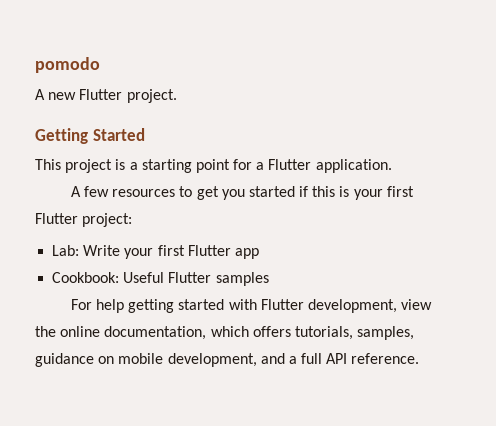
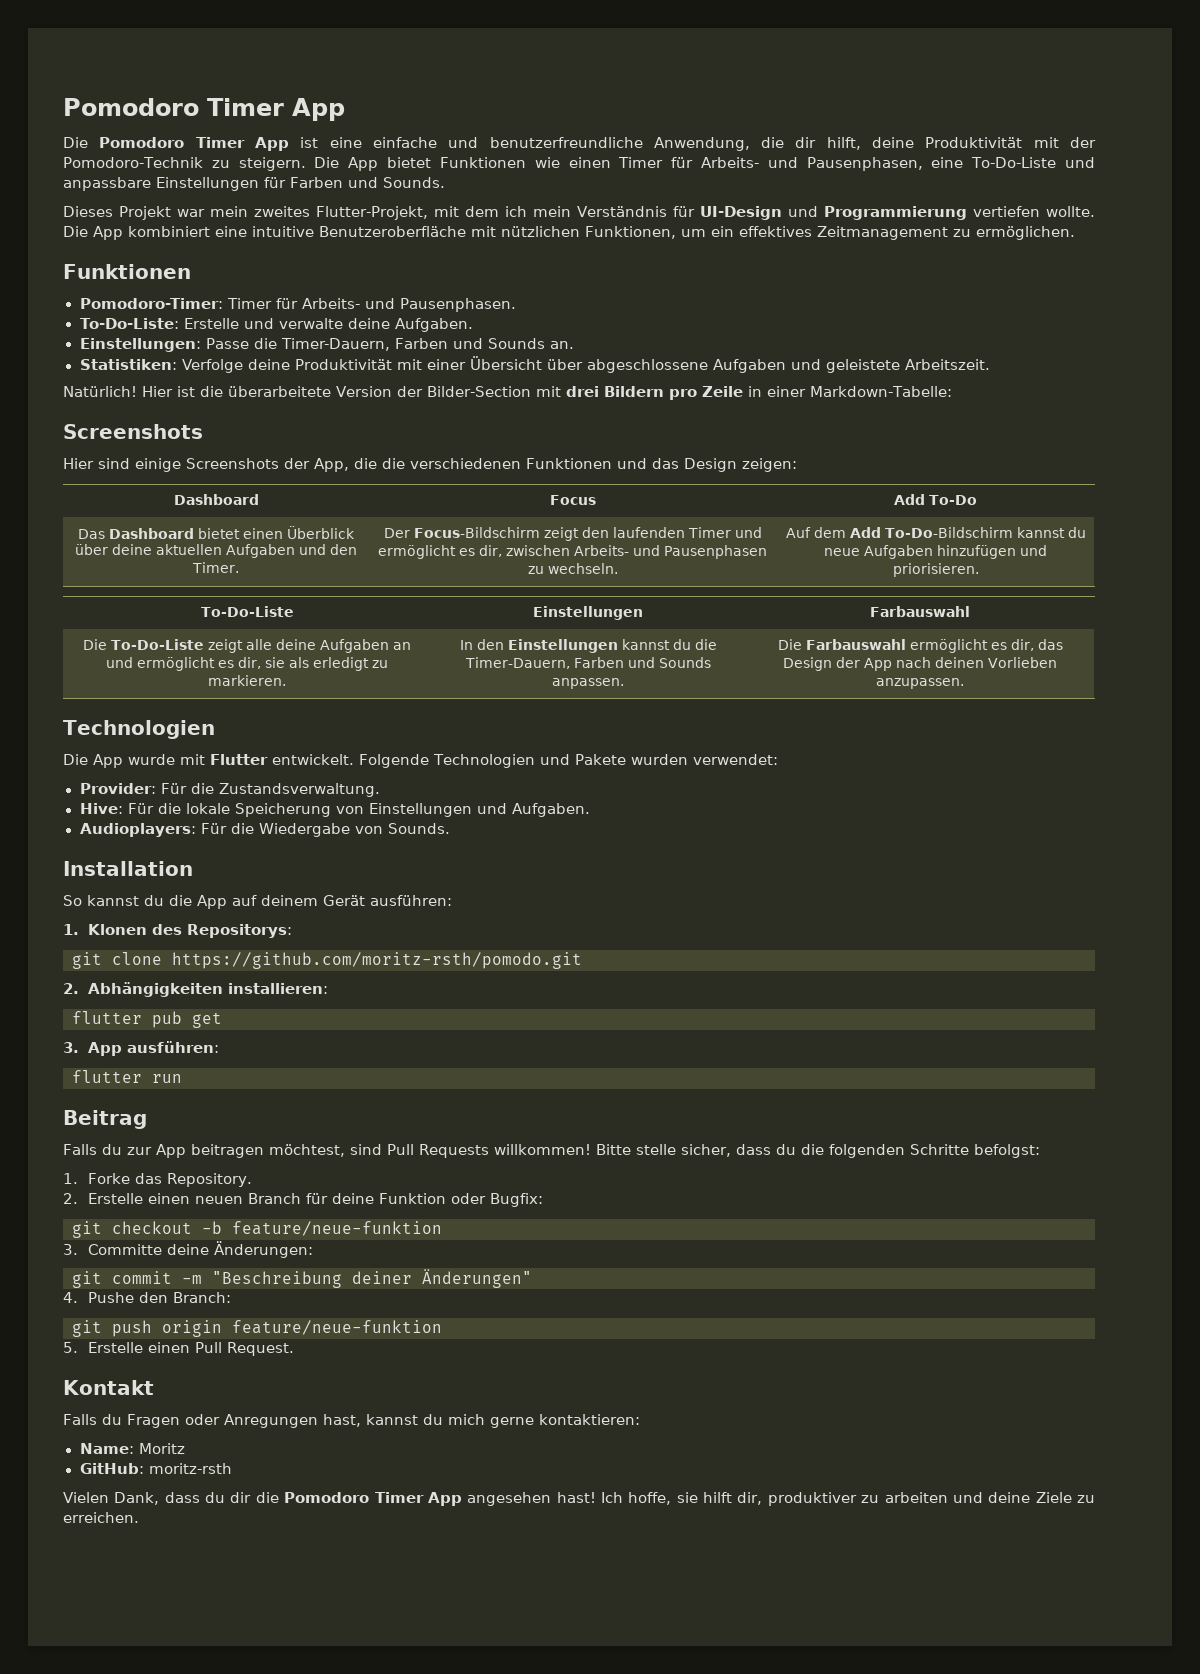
[35,57,100,73] [35,89,177,103] [35,128,145,144] [35,159,392,173] [70,186,414,200] [35,213,133,227] [52,245,259,259] [52,272,269,286] [70,299,433,313] [35,326,415,340] [35,353,420,367] pomodo // A new Flutter project. // Getting Started // This project is a starting point for a Flutter application. // A few resources to get you started if this is your first Flutter project: // Lab: Write your first Flutter app // Cookbook: Useful Flutter samples // For help getting started with Flutter development, view the online documentation, which offers tutorials, samples, guidance on mobile development, and a full API reference. -> [63,98,345,121] [63,137,1096,151] [63,157,1095,171] [63,177,445,191] [63,206,1095,220] [63,226,1075,240] [63,264,191,279] [79,298,517,312] [79,318,474,332] [79,338,575,352] [79,356,991,373] [63,386,952,400] [63,424,203,439] [63,458,797,472] [173,494,259,505] [549,495,596,505] [894,494,978,505] [77,526,355,539] [74,544,357,558] [192,562,240,573] [383,527,762,541] [377,545,767,559] [527,563,618,574] [785,527,1086,538] [824,545,1047,559] [892,563,979,577] [200,606,294,617] [533,606,643,620] [870,606,970,617] [83,639,411,653] [106,657,388,671] [208,675,286,686] [459,639,717,653] [464,657,711,669] [552,678,624,689] [777,639,1063,653] [783,657,1058,671] [876,678,964,689] [63,720,215,739] [63,754,778,768] [79,783,380,797] [79,803,590,817] [79,823,450,837] [63,861,193,876] [63,895,452,909] [63,924,292,938] [72,952,582,969] [63,982,328,997] [72,1011,222,1028] [63,1041,219,1056] [72,1070,182,1083] [63,1110,147,1129] [63,1144,1040,1158] [63,1173,252,1187] [63,1193,543,1207] [72,1221,442,1238] [63,1241,313,1258] [72,1269,532,1288] [63,1292,231,1303] [72,1320,442,1337] [63,1342,294,1356] [63,1380,154,1395] [63,1414,640,1428] [79,1443,185,1454] [79,1463,232,1474] [63,1492,1096,1506] [63,1512,139,1523] Pomodoro Timer App // Die Pomodoro Timer App ist eine einfache und benutzerfreundliche Anwendung, die dir hilft, deine Produktivität mit der Pomodoro-Technik zu steigern. Die App bietet Funktionen wie einen Timer für Arbeits- und Pausenphasen, eine To-Do-Liste und anpassbare Einstellungen für Farben und Sounds. // Dieses Projekt war mein zweites Flutter-Projekt, mit dem ich mein Verständnis für UI-Design und Programmierung vertiefen wollte. Die App kombiniert eine intuitive Benutzeroberfläche mit nützlichen Funktionen, um ein effektives Zeitmanagement zu ermöglichen. // Funktionen // Pomodoro-Timer: Timer für Arbeits- und Pausenphasen. // To-Do-Liste: Erstelle und verwalte deine Aufgaben. // Einstellungen: Passe die Timer-Dauern, Farben und Sounds an. // Statistiken: Verfolge deine Produktivität mit einer Übersicht über abgeschlossene Aufgaben und geleistete Arbeitszeit. // Natürlich! Hier ist die überarbeitete Version der Bilder-Section mit drei Bildern pro Zeile in einer Markdown-Tabelle: // Screenshots // Hier sind einige Screenshots der App, die die verschiedenen Funktionen und das Design zeigen: // Dashboard | Focus | Add To-Do // Das Dashboard bietet einen Überblick über deine aktuellen Aufgaben und den Timer. | Der Focus-Bildschirm zeigt den laufenden Timer und ermöglicht es dir, zwischen Arbeits- und Pausenphasen zu wechseln. | Auf dem Add To-Do-Bildschirm kannst du neue Aufgaben hinzufügen und priorisieren. // To-Do-Liste | Einstellungen | Farbauswahl // Die To-Do-Liste zeigt alle deine Aufgaben an und ermöglicht es dir, sie als erledigt zu markieren. | In den Einstellungen kannst du die Timer-Dauern, Farben und Sounds anpassen. | Die Farbauswahl ermöglicht es dir, das Design der App nach deinen Vorlieben anzupassen. // Technologien // Die App wurde mit Flutter entwickelt. Folgende Technologien und Pakete wurden verwendet: // Provider: Für die Zustandsverwaltung. // Hive: Für die lokale Speicherung von Einstellungen und Aufgaben. // Audioplayers: Für die Wiedergabe von Sounds. // Installation // So kannst du die App auf deinem Gerät ausführen: // 1. Klonen des Repositorys: // git clone https://github.com/moritz-rsth/pomodo.git // 2. Abhängigkeiten installieren: // flutter pub get // 3. App ausführen: // flutter run // Beitrag // Falls du zur App beitragen möchtest, sind Pull Requests willkommen! Bitte stelle sicher, dass du die folgenden Schritte befolgst: // 1. Forke das Repository. // 2. Erstelle einen neuen Branch für deine Funktion oder Bugfix: // git checkout -b feature/neue-funktion // 3. Committe deine Änderungen: // git commit -m "Beschreibung deiner Änderungen" // 4. Pushe den Branch: // git push origin feature/neue-funktion // 5. Erstelle einen Pull Request. // Kontakt // Falls du Fragen oder Anregungen hast, kannst du mich gerne kontaktieren: // Name: Moritz // GitHub: moritz-rsth // Vielen Dank, dass du dir die Pomodoro Timer App angesehen hast! Ich hoffe, sie hilft dir, produktiver zu arbeiten und deine Ziele zu erreichen.

